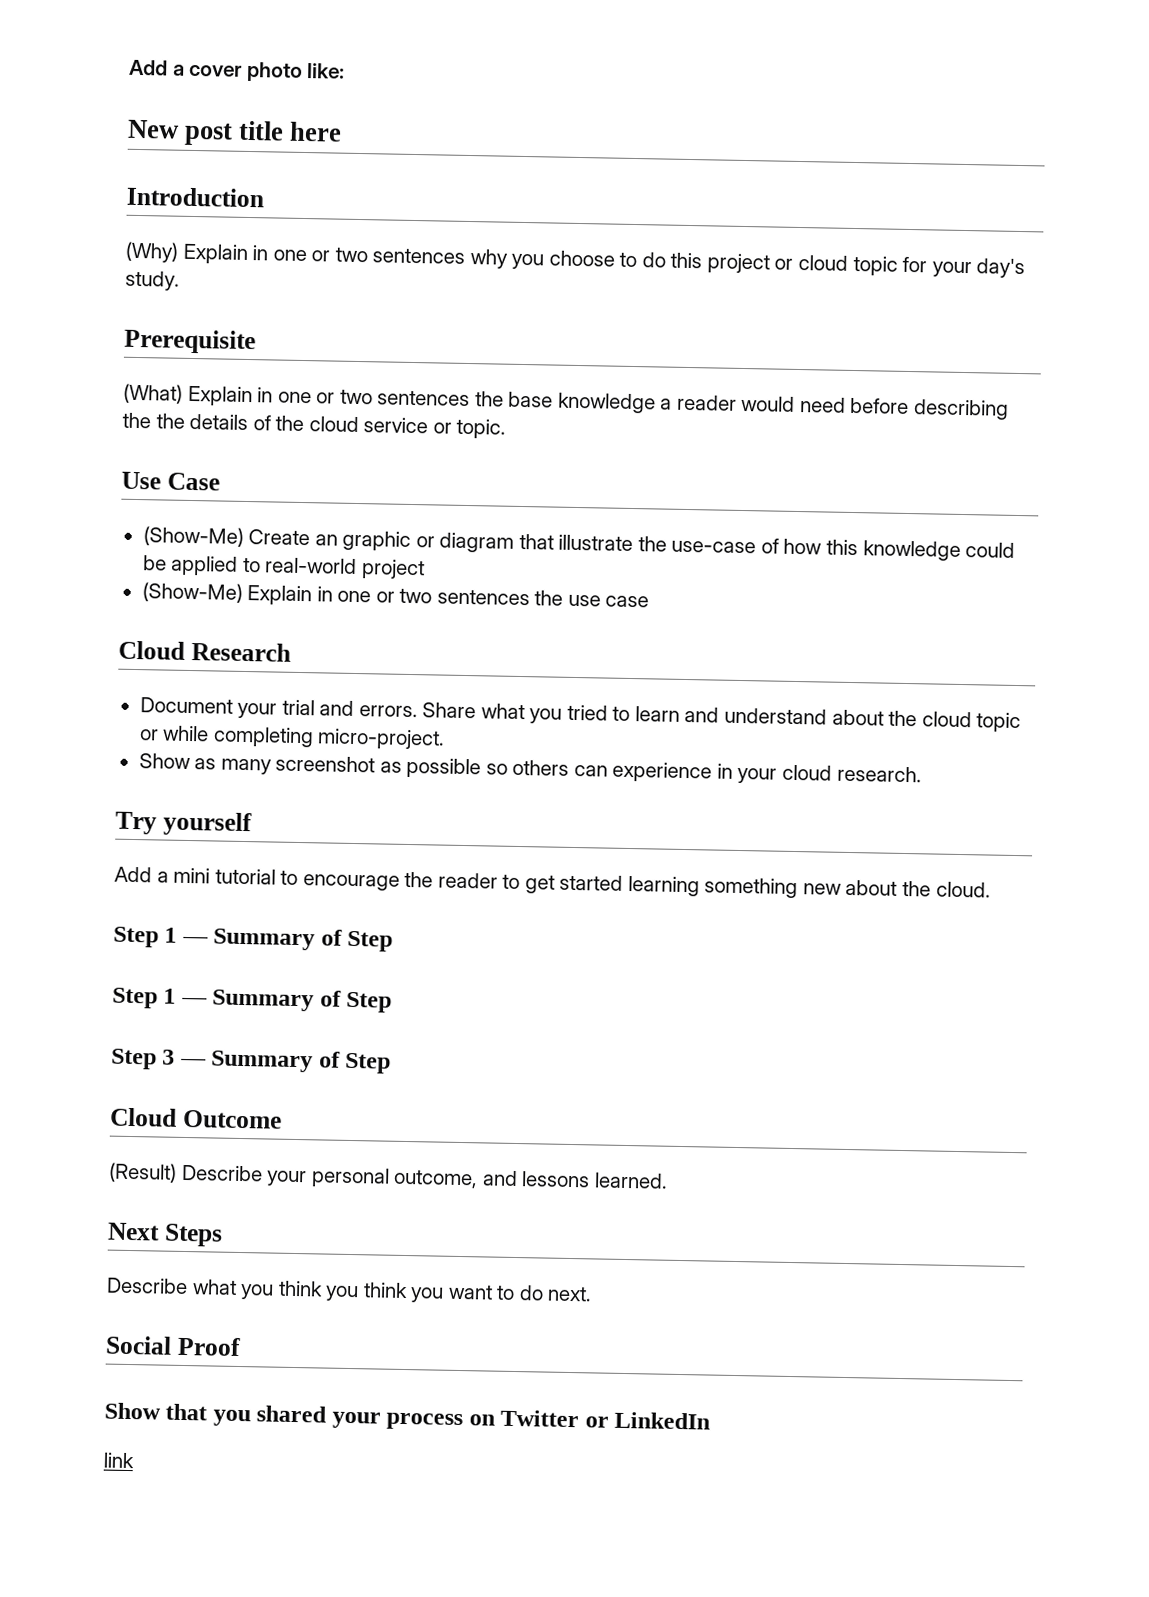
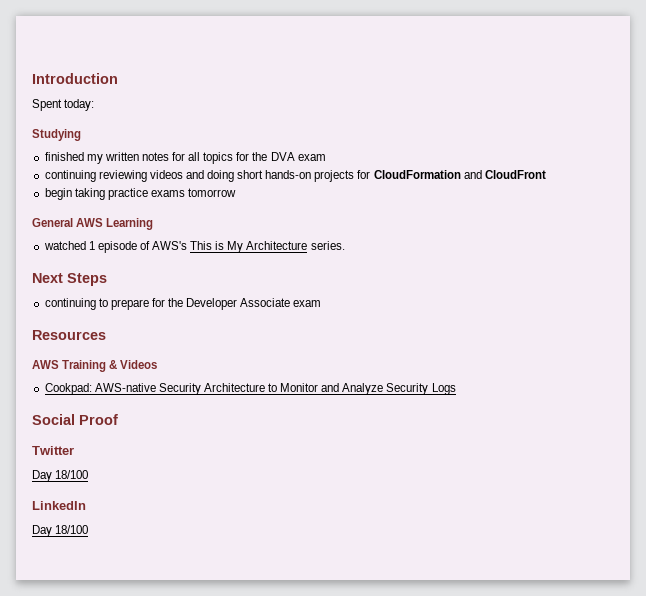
[129,59,346,82] [127,119,343,146] [126,186,265,208] [125,241,1026,279] [125,270,180,291] [124,328,256,355] [123,383,1010,420] [122,412,507,439] [121,471,220,491] [142,526,1016,561] [142,555,425,580] [141,582,650,608] [118,640,291,662] [139,697,1022,733] [138,725,446,750] [138,753,922,784] [115,811,252,837] [114,866,991,899] [113,926,394,952] [112,987,393,1013] [111,1048,392,1074] [109,1107,282,1129] [108,1162,668,1189] [107,1222,223,1247] [106,1277,593,1303] [105,1335,241,1357] [104,1402,495,1431] Add a cover photo like: // New post title here // Introduction // (Why) Explain in one or two sentences why you choose to do this project or cloud topic for your day's study. // Prerequisite // (What) Explain in one or two sentences the base knowledge a reader would need before describing the the details of the cloud service or topic. // Use Case // (Show-Me) Create an graphic or diagram that illustrate the use-case of how this knowledge could be applied to real-world project // (Show-Me) Explain in one or two sentences the use case // Cloud Research // Document your trial and errors. Share what you tried to learn and understand about the cloud topic or while completing micro-project. // Show as many screenshot as possible so others can experience in your cloud research. // Try yourself // Add a mini tutorial to encourage the reader to get started learning something new about the cloud. // Step 1 — Summary of Step // Step 1 — Summary of Step // Step 3 — Summary of Step // Cloud Outcome // (Result) Describe your personal outcome, and lessons learned. // Next Steps // Describe what you think you think you want to do next. // Social Proof // Show that you shared your process on -> [32,73,118,84] [32,99,95,111] [32,129,81,141] [44,152,326,164] [44,170,546,182] [44,188,237,200] [32,218,154,230] [43,241,345,253] [32,273,107,286] [44,298,322,310] [32,330,106,340] [32,360,158,372] [44,383,456,395] [32,414,118,425] Introduction // Spent today: // Studying // finished my written notes for all topics for the DVA exam // continuing reviewing videos and doing short hands-on projects for CloudFormation and CloudFront // begin taking practice exams tomorrow // General AWS Learning // watched 1 episode of AWS's This is My Architecture series. // Next Steps // continuing to prepare for the Developer Associate exam // Resources // AWS Training & Videos // Cookpad: AWS-native Security Architecture to Monitor and Analyze Security Logs // Social Proof //
[584,1416,609,1428] or -> [32,470,89,482] // Day 18/100 //
[103,1452,135,1469] link -> [32,525,89,537] Day 18/100

